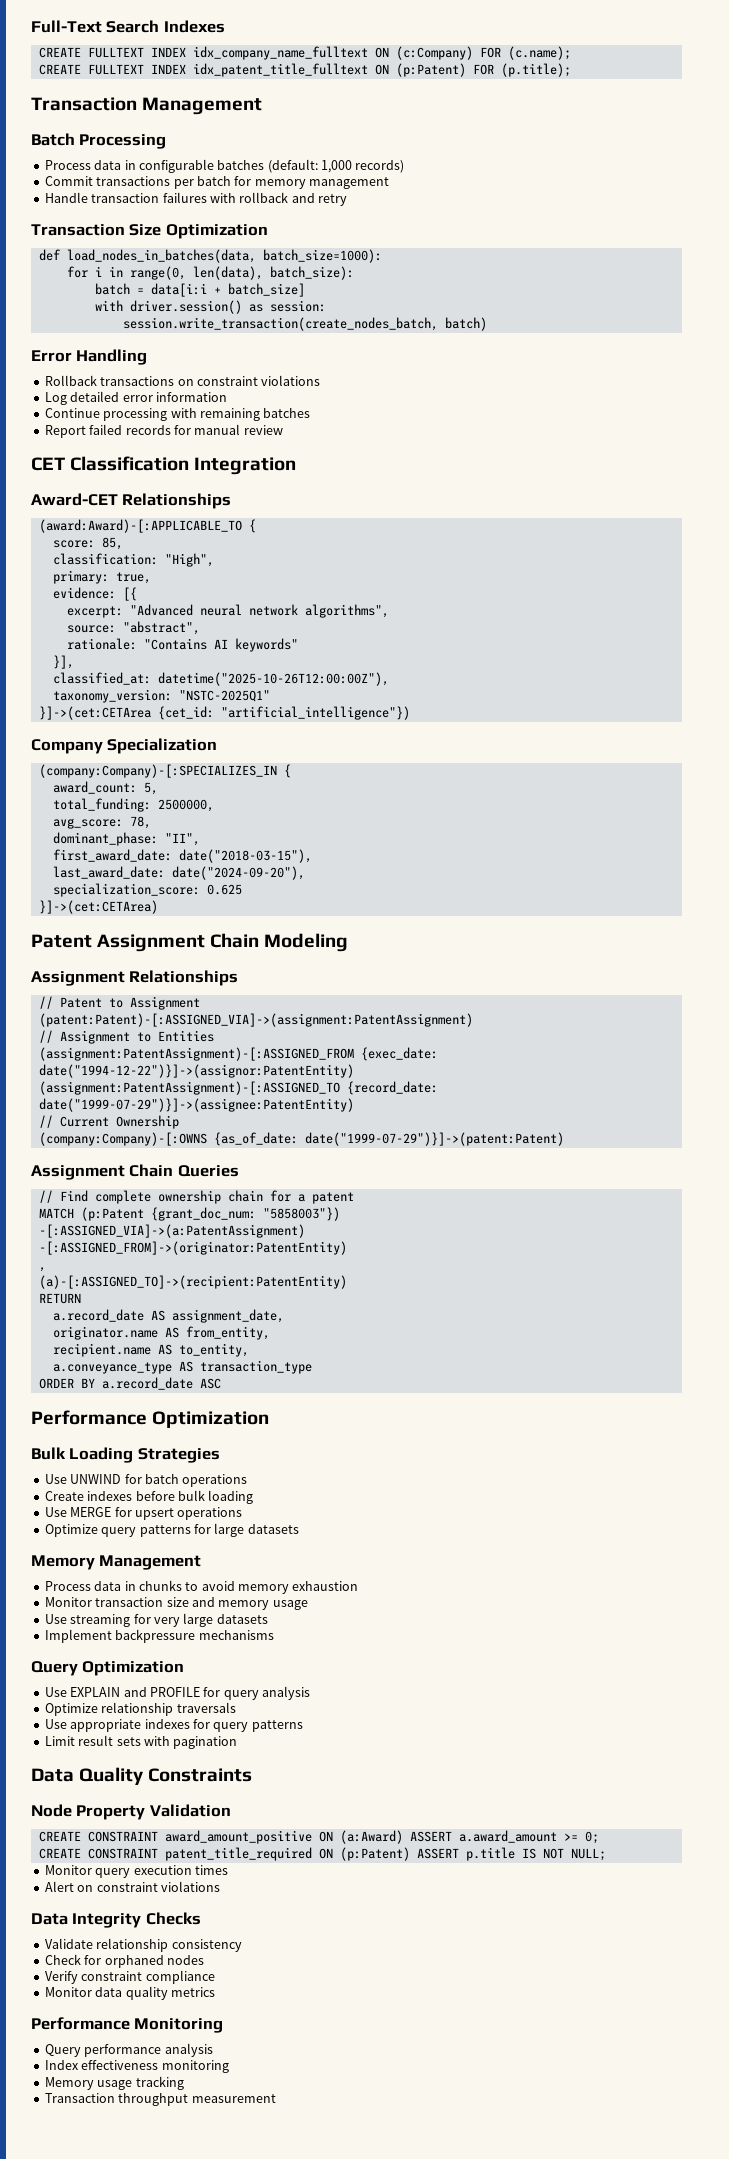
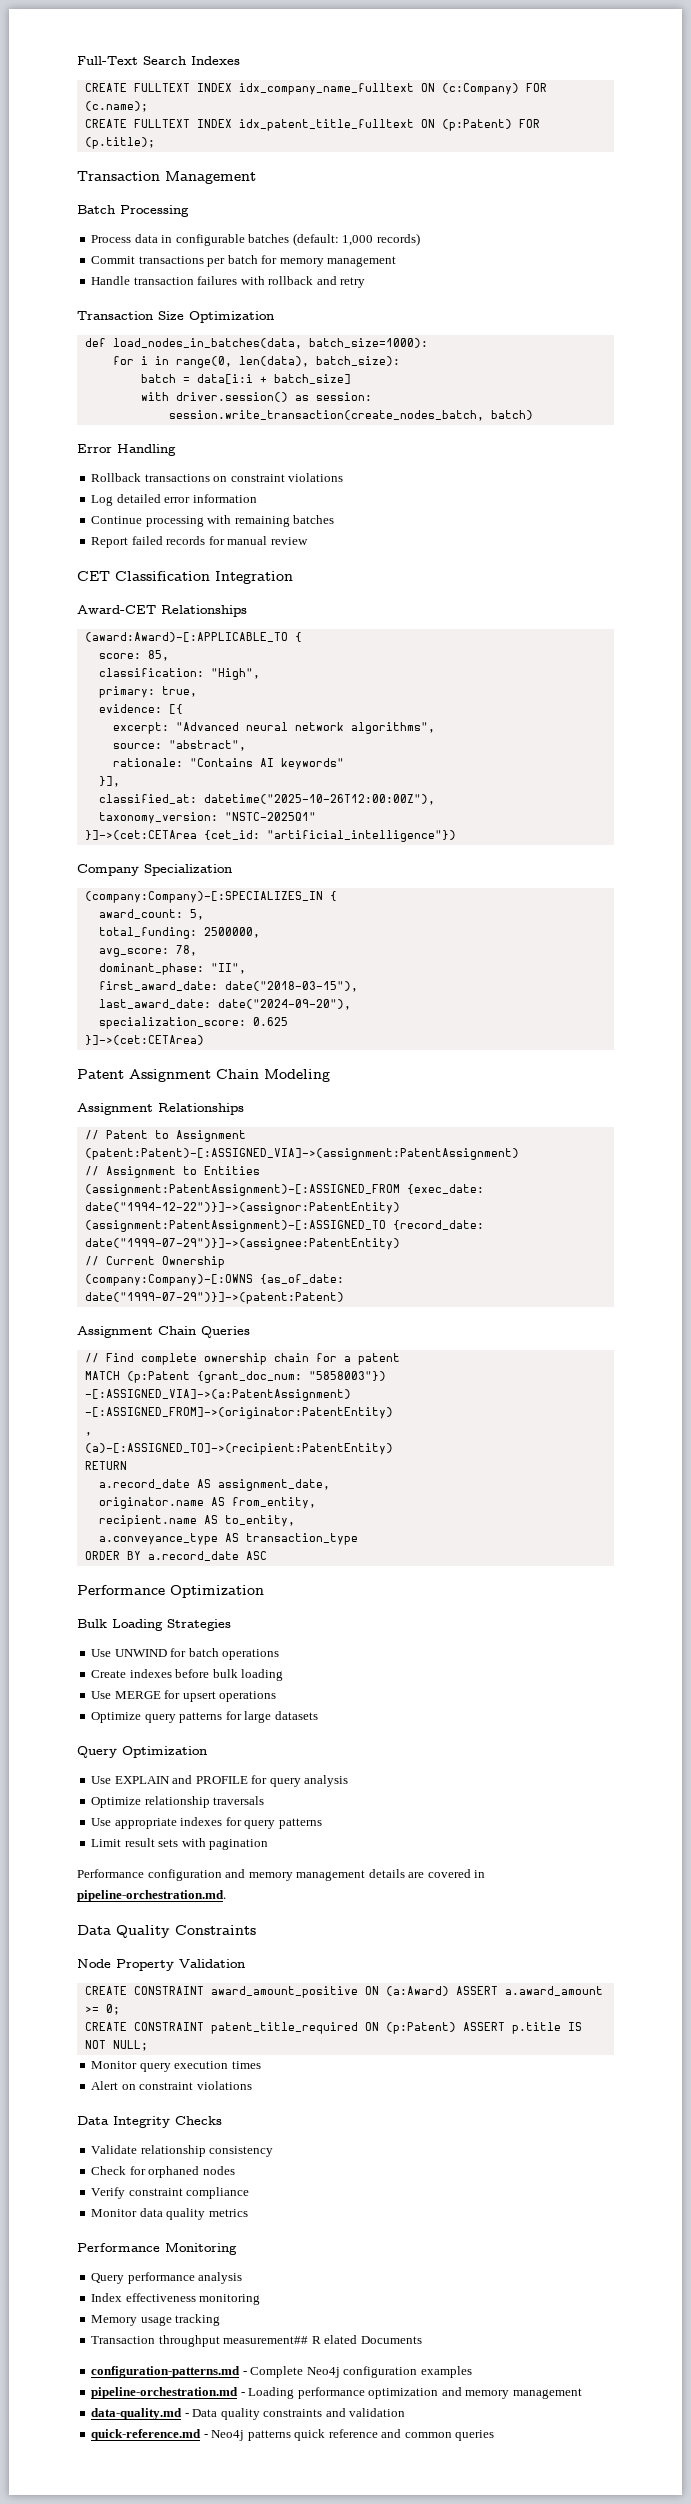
[31,1555,202,1570] [44,1580,359,1594] [44,1597,308,1610] [44,1613,268,1627] [44,1629,274,1643] // Memory Management // Process data in chunks to avoid memory exhaustion // Monitor transaction size and memory usage // Use streaming for very large datasets // Implement backpressure mechanisms -> (318, 1715) none
(238, 1742) none -> [77,1869,486,1881] [77,1890,226,1902] // Performance configuration and memory management details are covered in pipeline-orchestration.md.
[191,2094,276,2103] measurement -> [223,2335,422,2344] [91,2366,472,2378] [91,2387,582,2399] [91,2408,406,2420] [91,2429,495,2441] measurement## R elated Documents // configuration-patterns.md - Complete Neo4j configuration examples // pipeline-orchestration.md - Loading performance optimization and memory management // data-quality.md - Data quality constraints and validation // quick-reference.md - Neo4j patterns quick reference and common queries

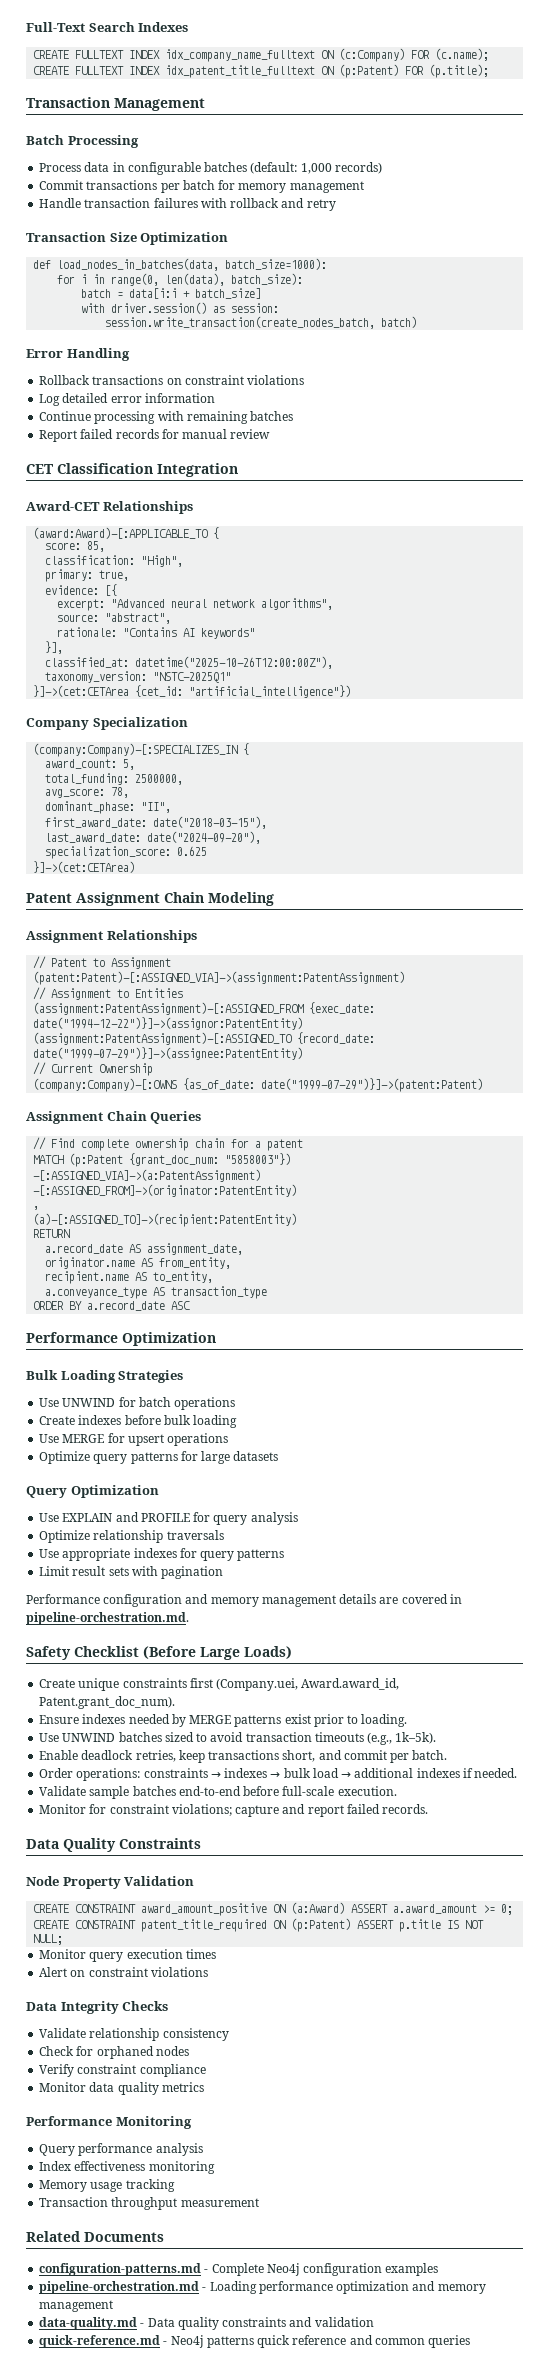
(226, 1896) none -> [26,1646,292,1660] [39,1678,400,1691] [39,1696,176,1709] [39,1714,408,1727] [39,1732,437,1745] [39,1750,448,1763] [39,1768,518,1781] [39,1786,397,1799] [39,1804,429,1817] // Safety Checklist (Before Large Loads) // Create unique constraints first (Company.uei, Award.award_id, Patent.grant_doc_num). // Ensure indexes needed by MERGE patterns exist prior to loading. // Use UNWIND batches sized to avoid transaction timeouts (e.g., 1k–5k). // Enable deadlock retries, keep transactions short, and commit per batch. // Order operations: constraints → indexes → bulk load → additional indexes if needed. // Validate sample batches end-to-end before full-scale execution. // Monitor for constraint violations; capture and report failed records.
[223,2335,358,2344] measurement## R elated -> [180,2198,259,2207] [26,2231,80,2242] measurement // Related

